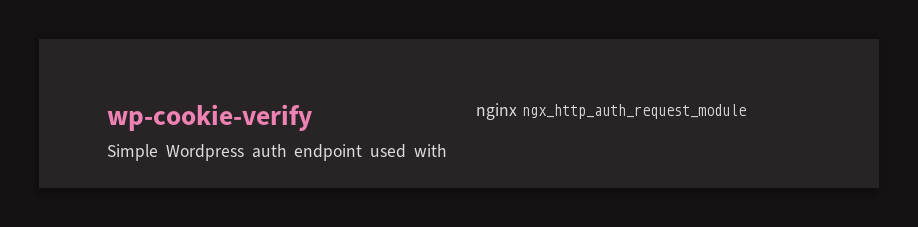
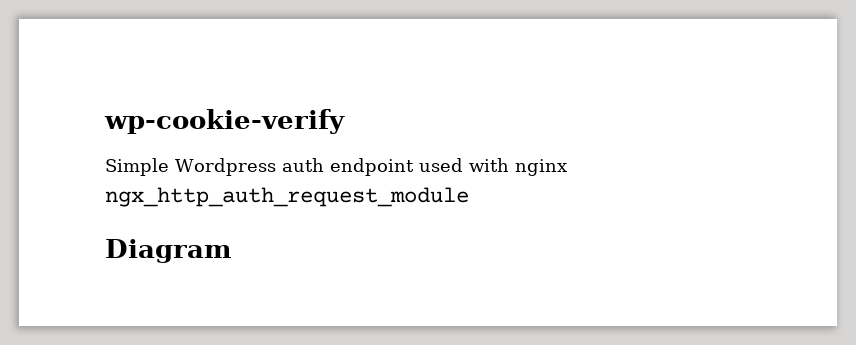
(746, 111) none -> [105,239,232,263] // Diagram

